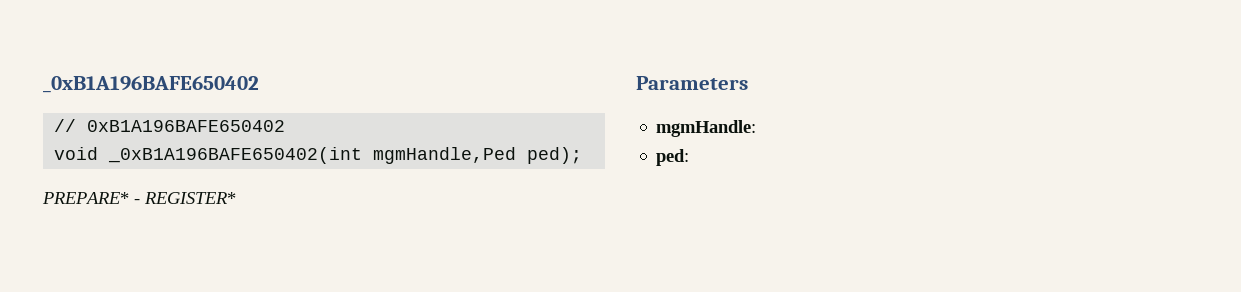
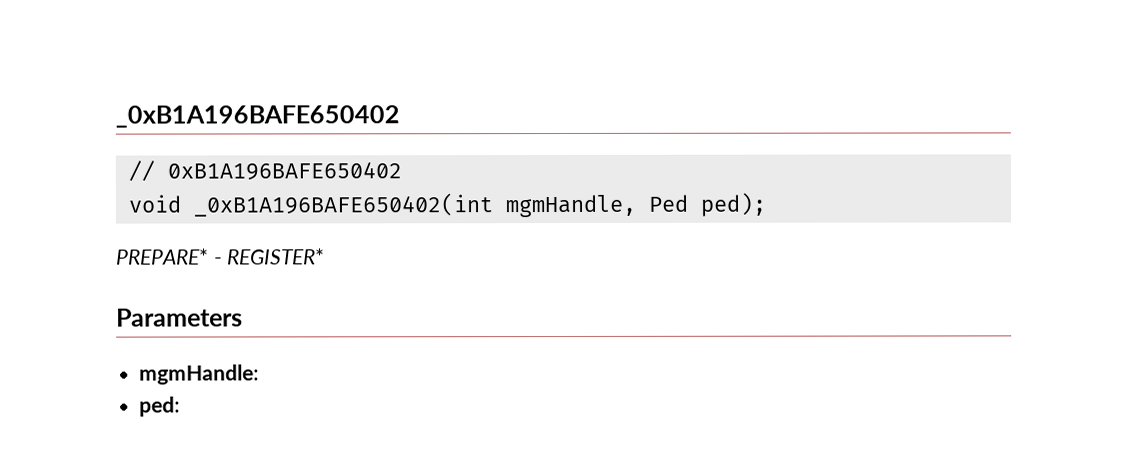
[373,147,517,164] mgmHandle,Ped -> [504,194,688,218] mgmHandle, Ped

